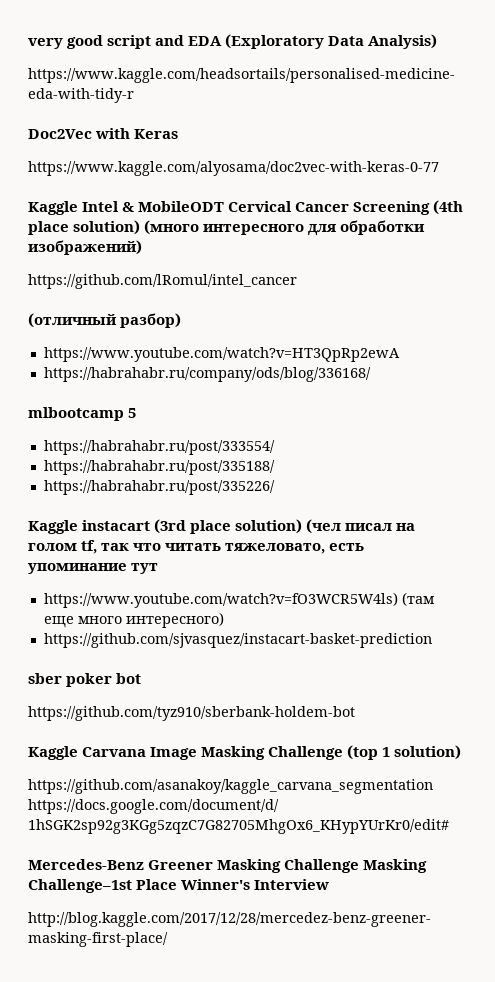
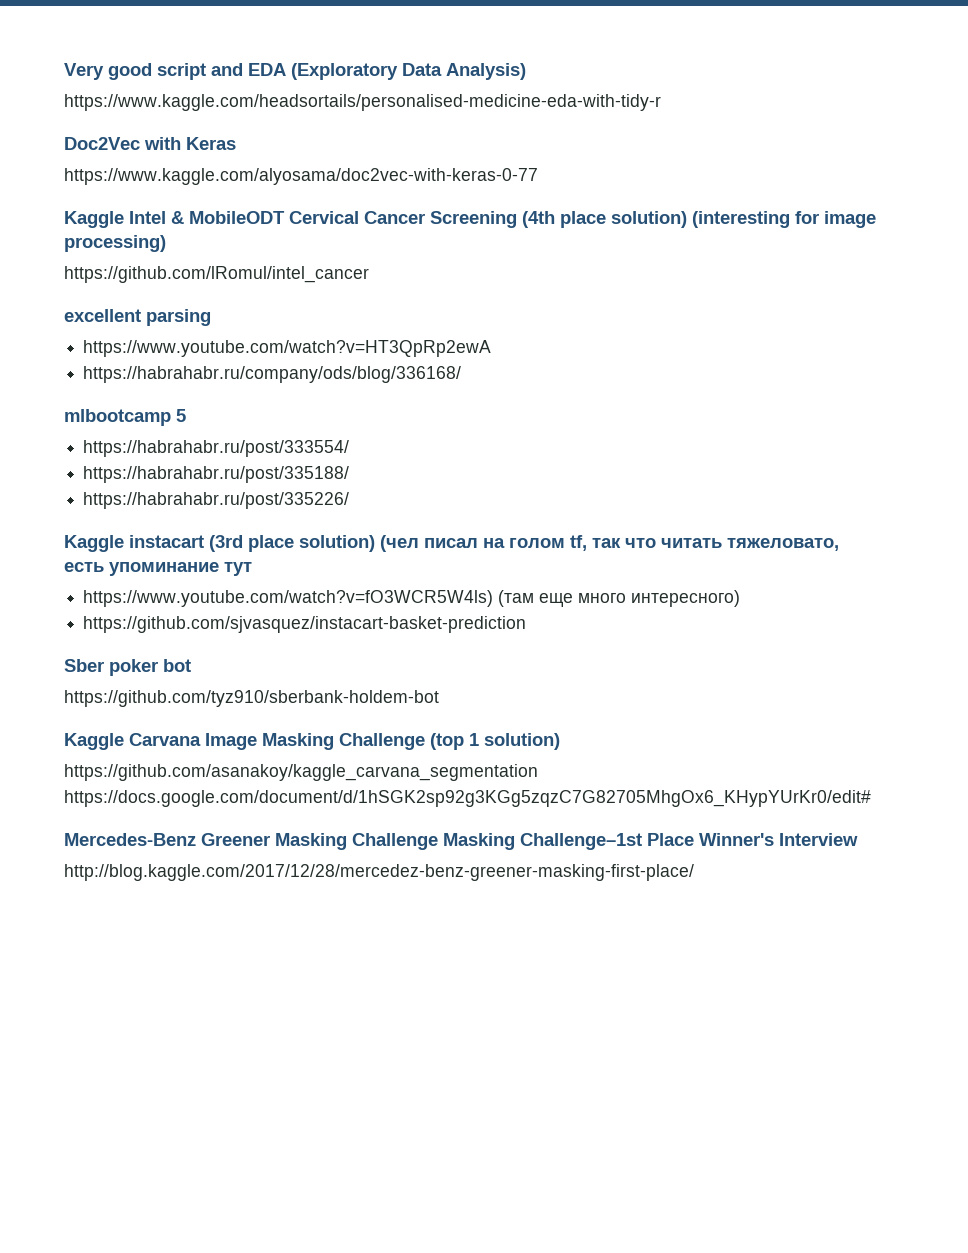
[28,38,63,49] very -> [64,63,104,80] Very
[144,220,426,236] [28,240,142,255] (много интересного для обработки изображений) -> [692,211,876,228] [64,235,166,252] (interesting for image processing)
[28,313,182,328] (отличный разбор) -> [64,309,211,326] excellent parsing
[28,673,62,684] sber -> [64,659,104,672] Sber

